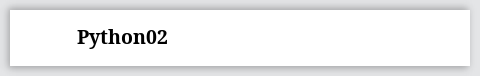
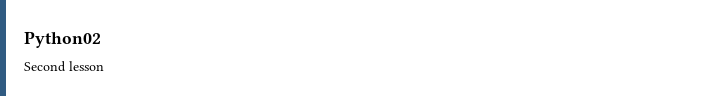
(168, 39) none -> [24,61,104,72] // Second lesson

